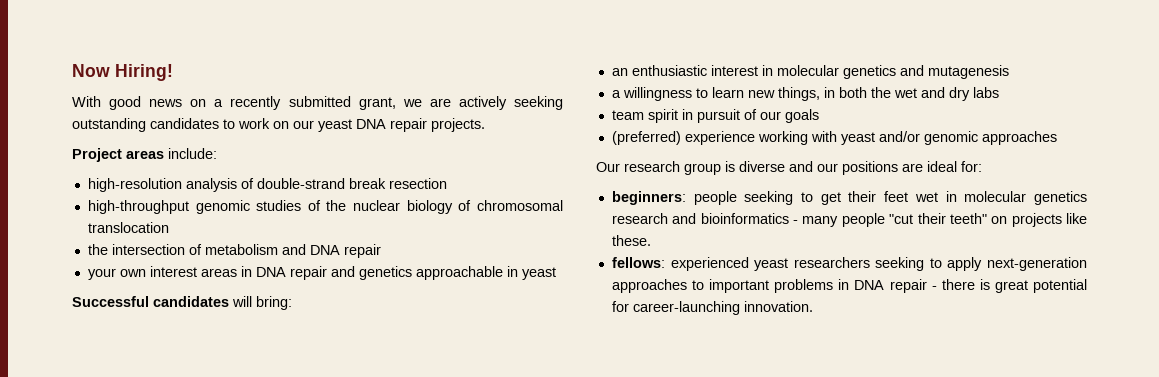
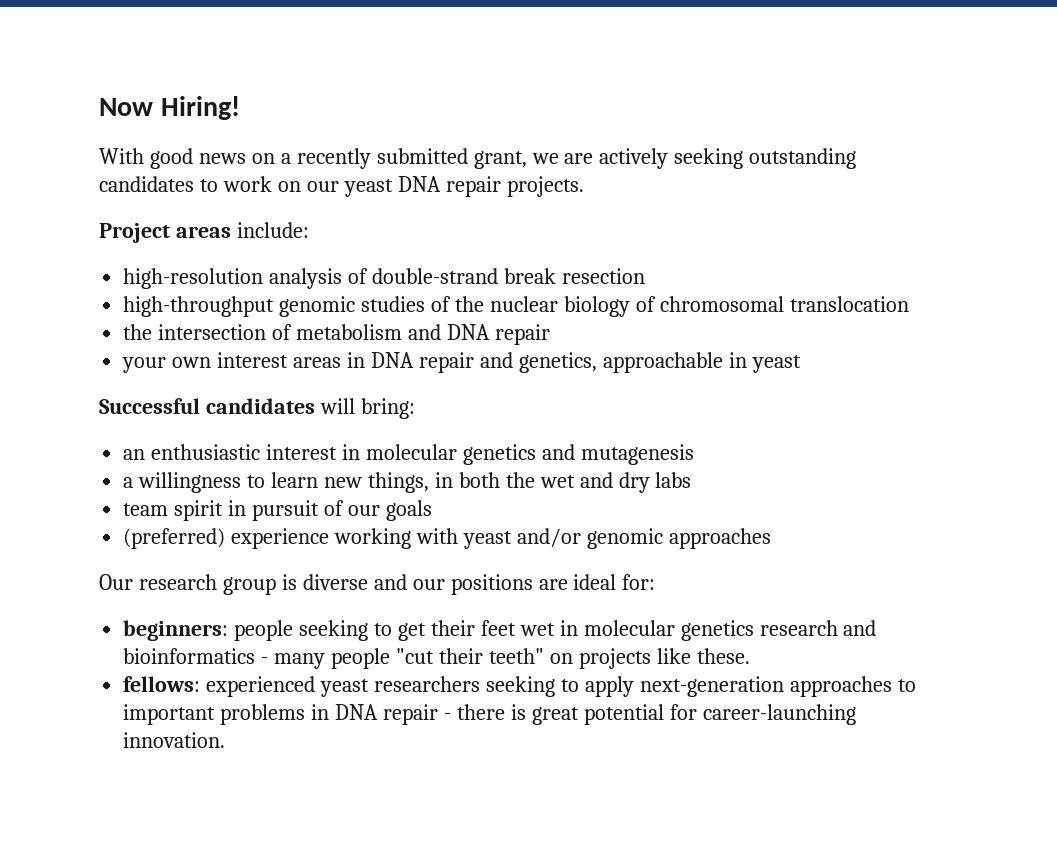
[358,266,412,280] genetics -> [518,352,597,373] genetics,

